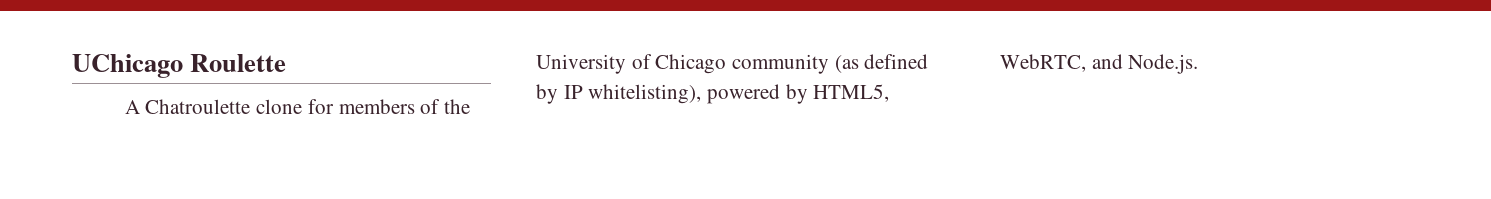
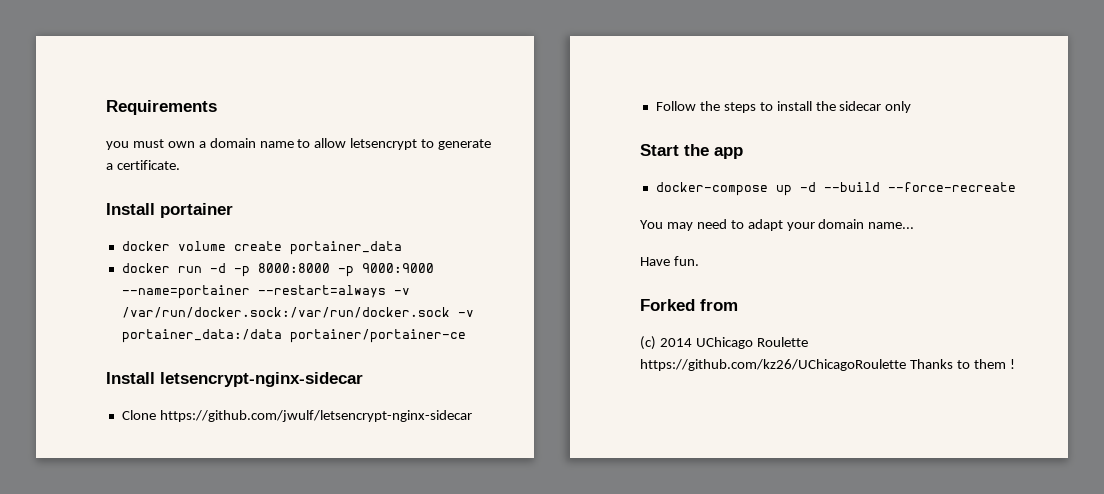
[72,54,287,78] [124,99,470,114] [536,54,929,74] [536,84,890,104] [1000,54,1199,74] UChicago Roulette // A Chatroulette clone for members of the University of Chicago community (as defined by IP whitelisting), powered by HTML5, WebRTC, and Node.js. -> [106,100,217,115] [106,138,492,150] [106,160,180,170] [106,203,233,218] [121,241,402,255] [121,263,434,277] [121,285,410,299] [121,307,474,318] [121,329,466,343] [106,372,363,387] [121,410,472,422] [655,101,912,113] [640,144,743,159] [655,182,1016,196] [640,219,915,231] [640,256,699,266] [640,299,738,311] [640,336,808,350] [640,359,1015,371] Requirements // you must own a domain name to allow letsencrypt to generate a certificate. // Install portainer // docker volume create portainer_data // docker run -d -p 8000:8000 -p 9000:9000 --name=portainer --restart=always -v /var/run/docker.sock:/var/run/docker.sock -v portainer_data:/data portainer/portainer-ce // Install letsencrypt-nginx-sidecar // Clone https://github.com/jwulf/letsencrypt-nginx-sidecar // Follow the steps to install the sidecar only // Start the app // docker-compose up -d --build --force-recreate // You may need to adapt your domain name... // Have fun. // Forked from // (c) 2014 UChicago Roulette https://github.com/kz26/UChicagoRoulette Thanks to them !

